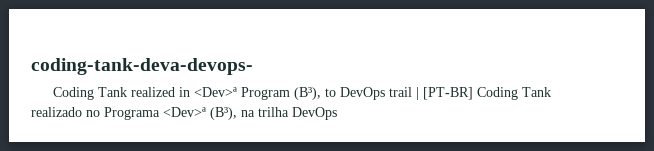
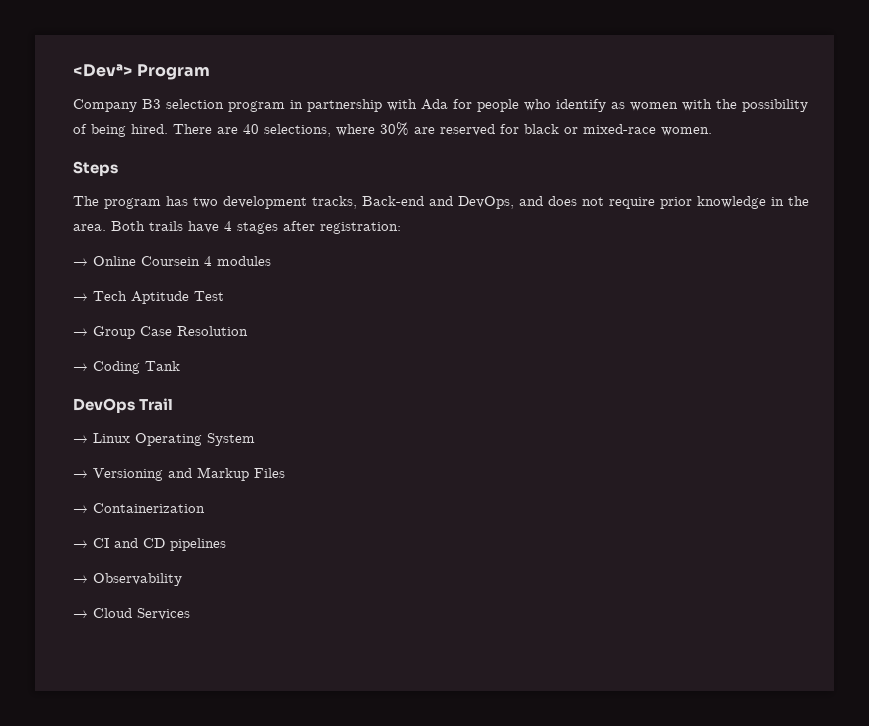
[31,58,253,75] [52,87,551,100] [31,107,337,120] coding-tank-deva-devops- // Coding Tank realized in <Dev>ª Program (B³), to DevOps trail | [PT-BR] Coding Tank realizado no Programa <Dev>ª (B³), na trilha DevOps -> [73,64,211,80] [73,99,808,112] [73,122,712,137] [73,161,118,176] [73,196,809,209] [73,221,401,234] [73,256,271,266] [73,291,224,304] [73,326,248,339] [73,361,180,374] [73,398,174,413] [73,433,255,446] [73,467,285,481] [73,503,205,513] [73,538,226,551] [73,573,182,586] [73,608,190,620] <Devª> Program // Company B3 selection program in partnership with Ada for people who identify as women with the possibility of being hired. There are 40 selections, where 30% are reserved for black or mixed-race women. // Steps // The program has two development tracks, Back-end and DevOps, and does not require prior knowledge in the area. Both trails have 4 stages after registration: // → Online Coursein 4 modules // → Tech Aptitude Test // → Group Case Resolution // → Coding Tank // DevOps Trail // → Linux Operating System // → Versioning and Markup Files // → Containerization // → CI and CD pipelines // → Observability // → Cloud Services

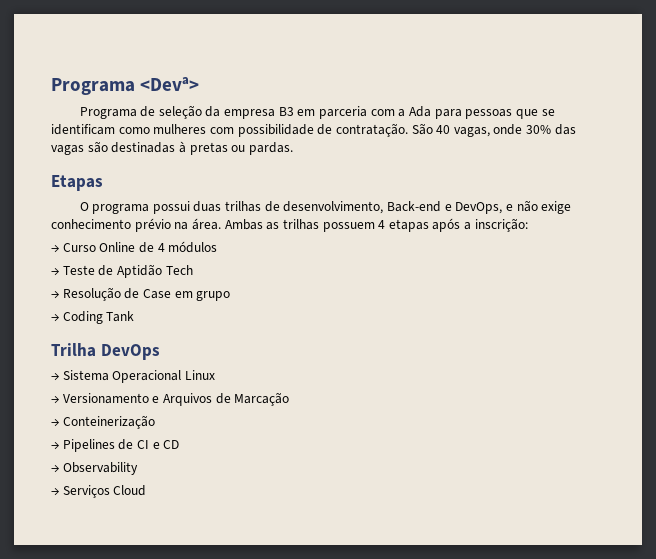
(73, 70) none -> [51,78,135,95] Programa
[137,64,211,80] [73,99,808,112] [73,122,712,137] [73,161,118,176] [73,196,809,209] [73,221,401,234] [73,256,271,266] [73,293,88,301] Program // Company B3 selection program in partnership with Ada for people who identify as women with the possibility of being hired. There are 40 selections, where 30% are reserved for black or mixed-race women. // Steps // The program has two development tracks, Back-end and DevOps, and does not require prior knowledge in the area. Both trails have 4 stages after registration: // → Online Coursein 4 modules // → -> [79,105,555,119] [51,123,576,137] [51,141,293,155] [51,175,103,191] [79,200,572,214] [51,218,528,232] [51,241,218,253] [51,264,162,278] // Programa de seleção da empresa B3 em parceria com a Ada para pessoas que se identificam como mulheres com possibilidade de contratação. São 40 vagas, onde 30% das vagas são destinadas à pretas ou pardas. // Etapas // O programa possui duas trilhas de desenvolvimento, Back-end e DevOps, e não exige conhecimento prévio na área. Ambas as trilhas possuem 4 etapas após a inscrição: // → Curso Online de 4 módulos // → Teste de Aptidão
[131,291,224,304] [73,326,248,339] Aptitude Test // → Group Case Resolution -> [51,287,231,301] // → Resolução de Case em grupo
(180, 366) none -> [51,343,96,357] Trilha
[139,398,174,411] [73,435,88,443] Trail // → -> [51,370,182,383] // → Sistema Operacional
[135,433,255,446] [73,467,285,481] [73,503,205,513] [73,538,138,548] Operating System // → Versioning and Markup Files // → Containerization // → CI and -> [51,392,290,406] [51,415,155,429] [51,439,160,452] // → Versionamento e Arquivos de Marcação // → Conteinerização // → Pipelines de CI e
[170,538,226,551] pipelines -> (180, 444) none
[93,608,190,620] Cloud Services -> [62,485,147,498] Serviços Cloud

